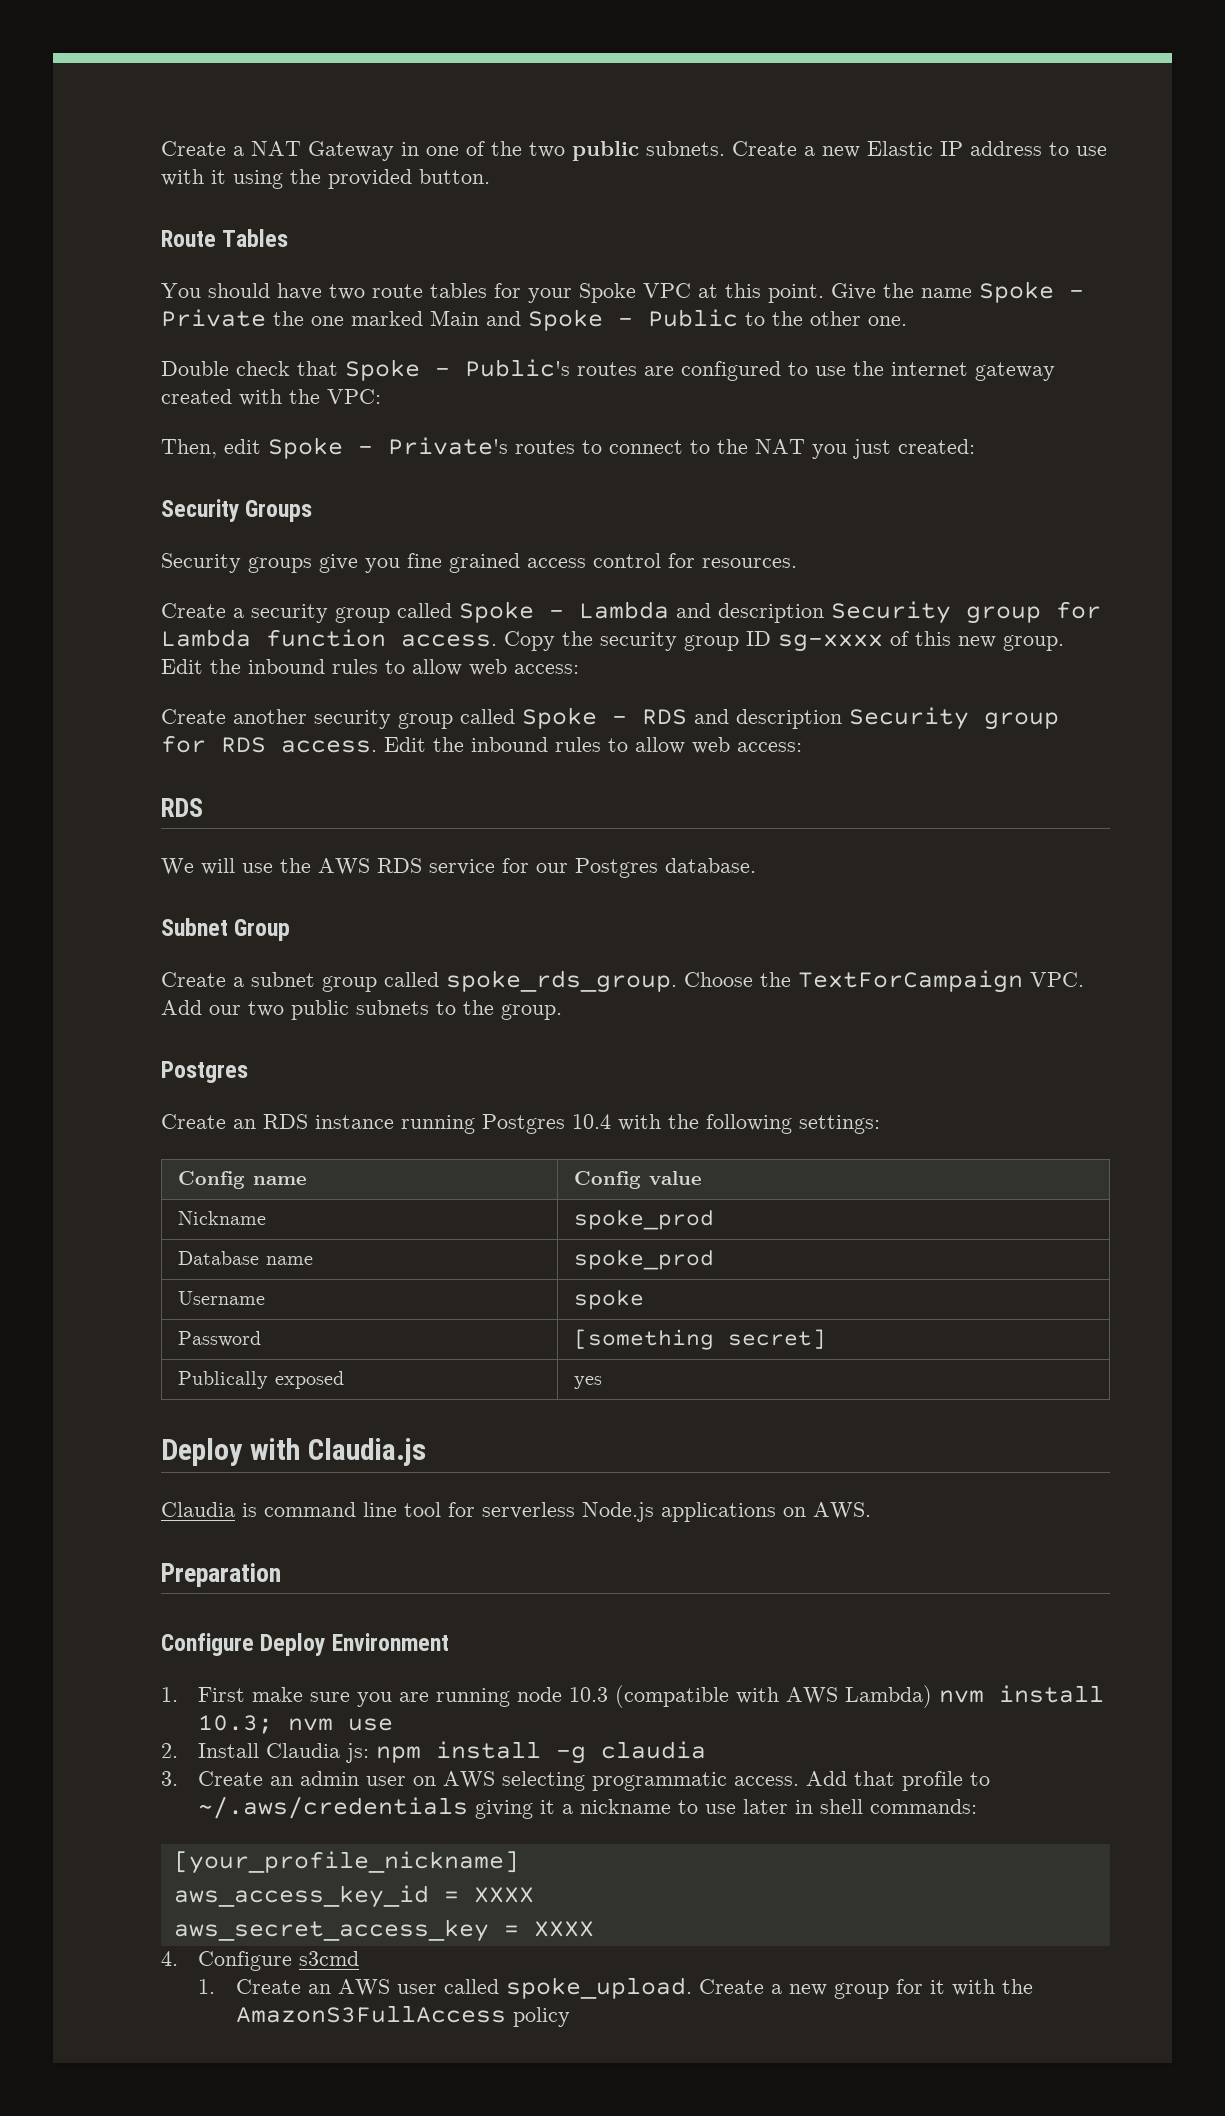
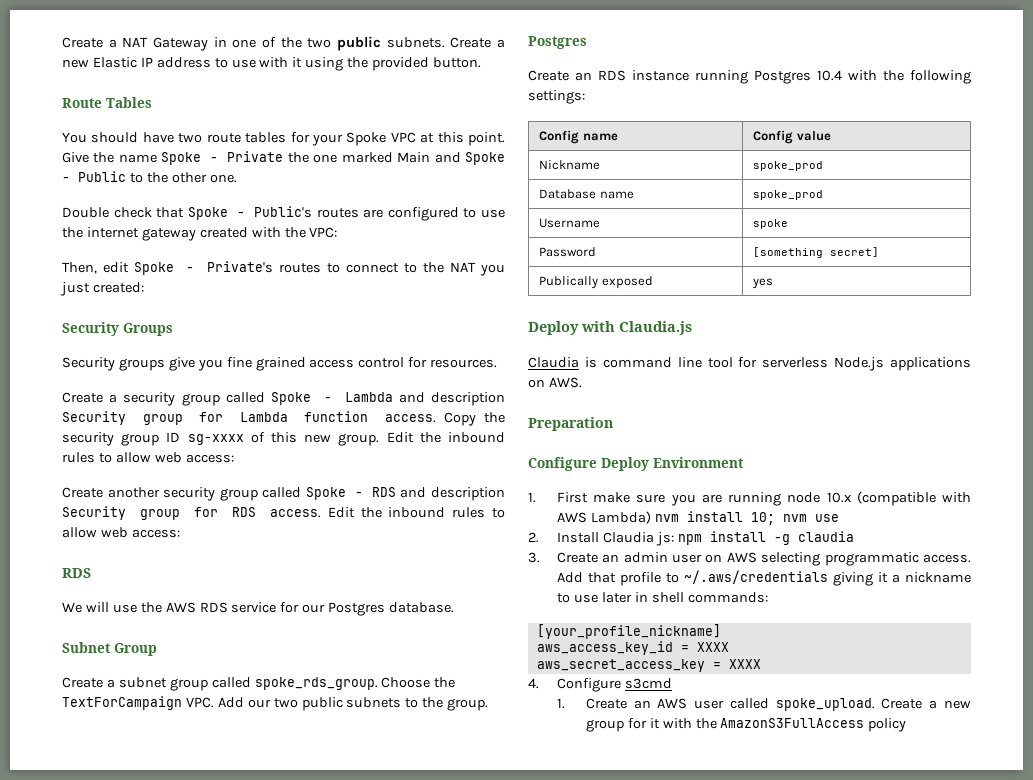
[569,1687,609,1702] 10.3 -> [826,492,852,503] 10.x
[198,1715,274,1734] 10.3; -> [750,512,775,525] 10;

